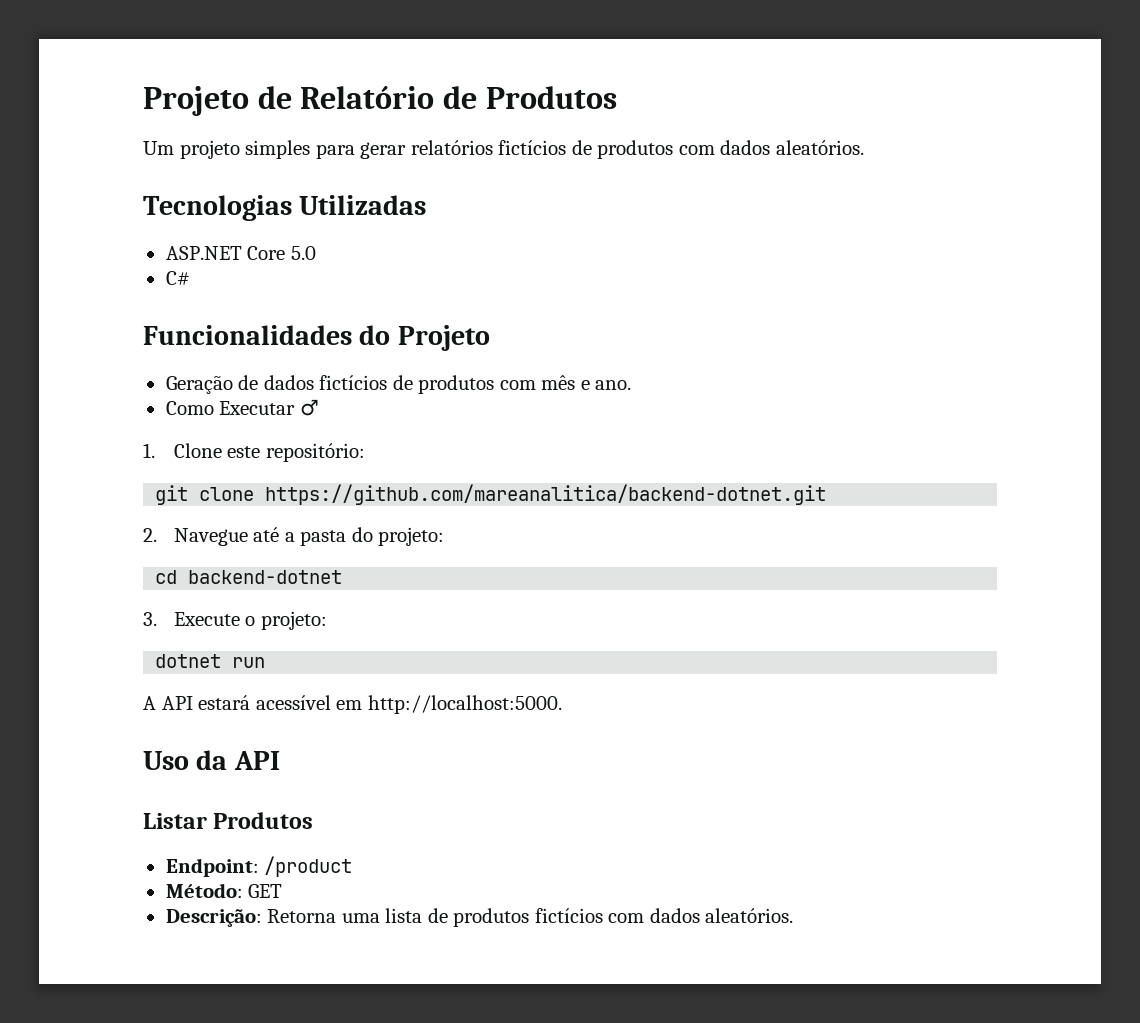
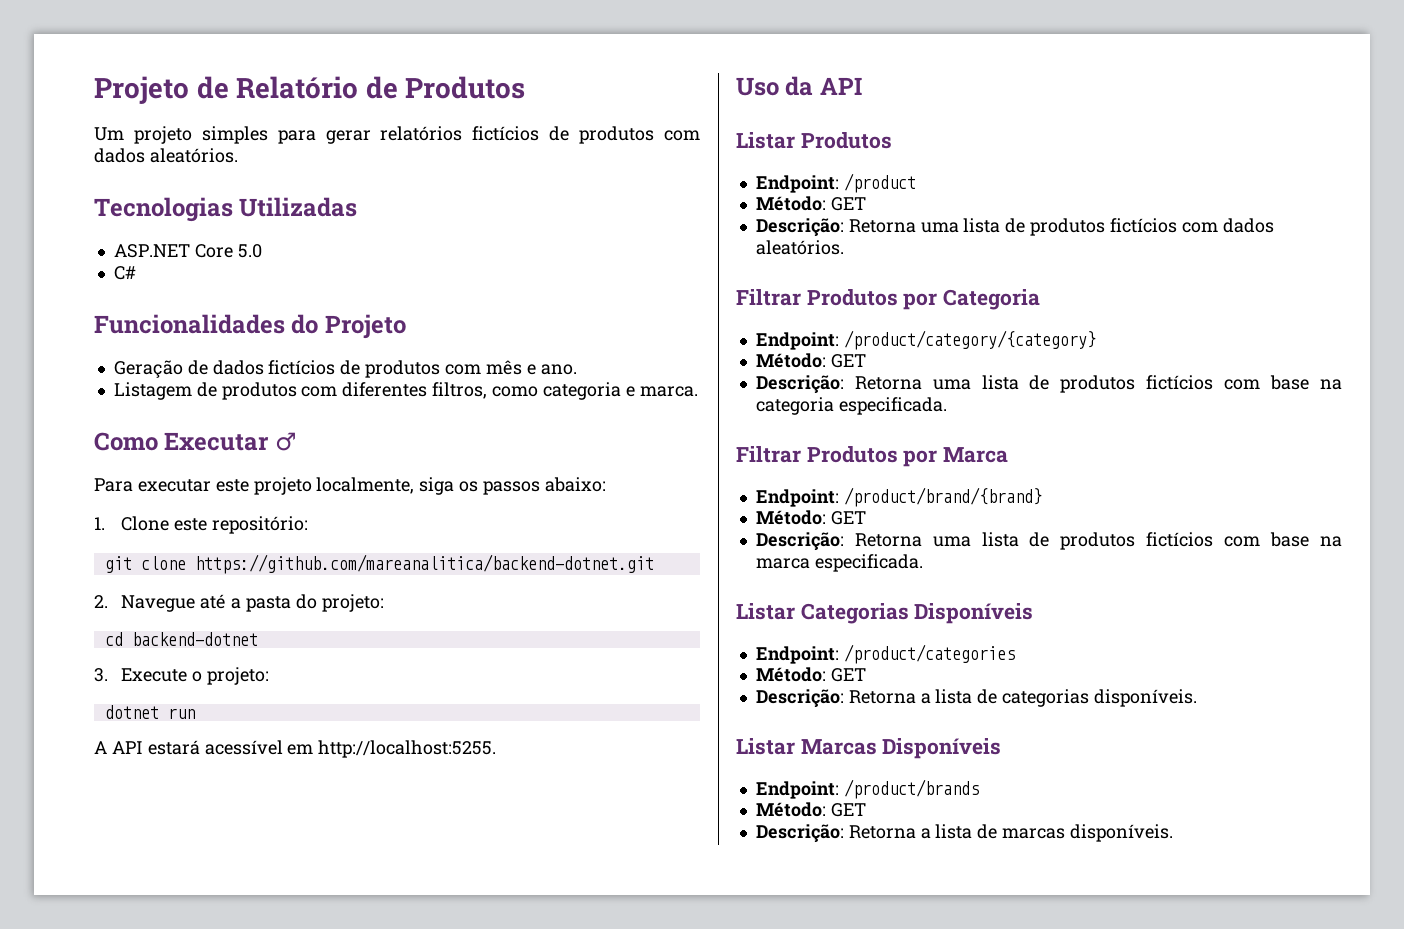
[165,399,319,416] Como Executar ♂ -> [113,382,698,400] [94,432,297,451] [94,477,606,495] Listagem de produtos com diferentes filtros, como categoria e marca. // Como Executar ♂ // Para executar este projeto localmente, siga os passos abaixo:
[367,695,562,714] http://localhost:5000. -> [318,740,497,758] http://localhost:5255.
(794, 915) none -> [736,289,1041,310] [755,330,1096,350] [755,353,866,368] [755,375,1342,394] [755,397,947,415] [736,446,1009,467] [755,487,1042,507] [755,510,866,525] [755,532,1342,551] [755,554,923,572] [736,603,1034,624] [755,644,1015,664] [755,667,866,682] [755,689,1197,708] [736,738,1002,759] [755,779,979,799] [755,802,866,817] [755,824,1173,843] // Filtrar Produtos por Categoria // Endpoint: /product/category/{category} // Método: GET // Descrição: Retorna uma lista de produtos fictícios com base na categoria especificada. // Filtrar Produtos por Marca // Endpoint: /product/brand/{brand} // Método: GET // Descrição: Retorna uma lista de produtos fictícios com base na marca especificada. // Listar Categorias Disponíveis // Endpoint: /product/categories // Método: GET // Descrição: Retorna a lista de categorias disponíveis. // Listar Marcas Disponíveis // Endpoint: /product/brands // Método: GET // Descrição: Retorna a lista de marcas disponíveis.

